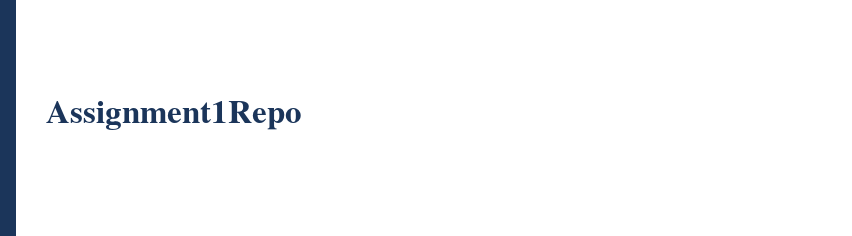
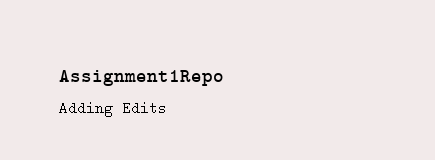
(302, 115) none -> [59,101,167,117] // Adding Edits

